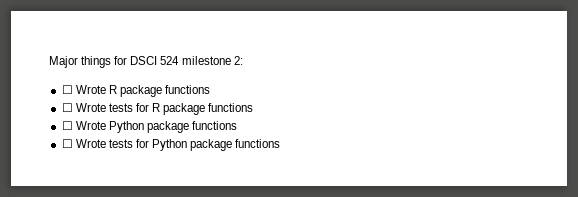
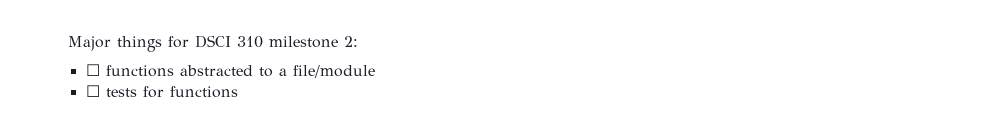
[160,56,180,65] 524 -> [237,36,263,48] 310
[75,85,211,97] [61,103,254,115] [61,121,238,133] [61,139,281,151] Wrote R package functions // ☐ Wrote tests for R package functions // ☐ Wrote Python package functions // ☐ Wrote tests for Python package functions -> [105,65,375,78] [85,85,238,98] functions abstracted to a file/module // ☐ tests for functions

